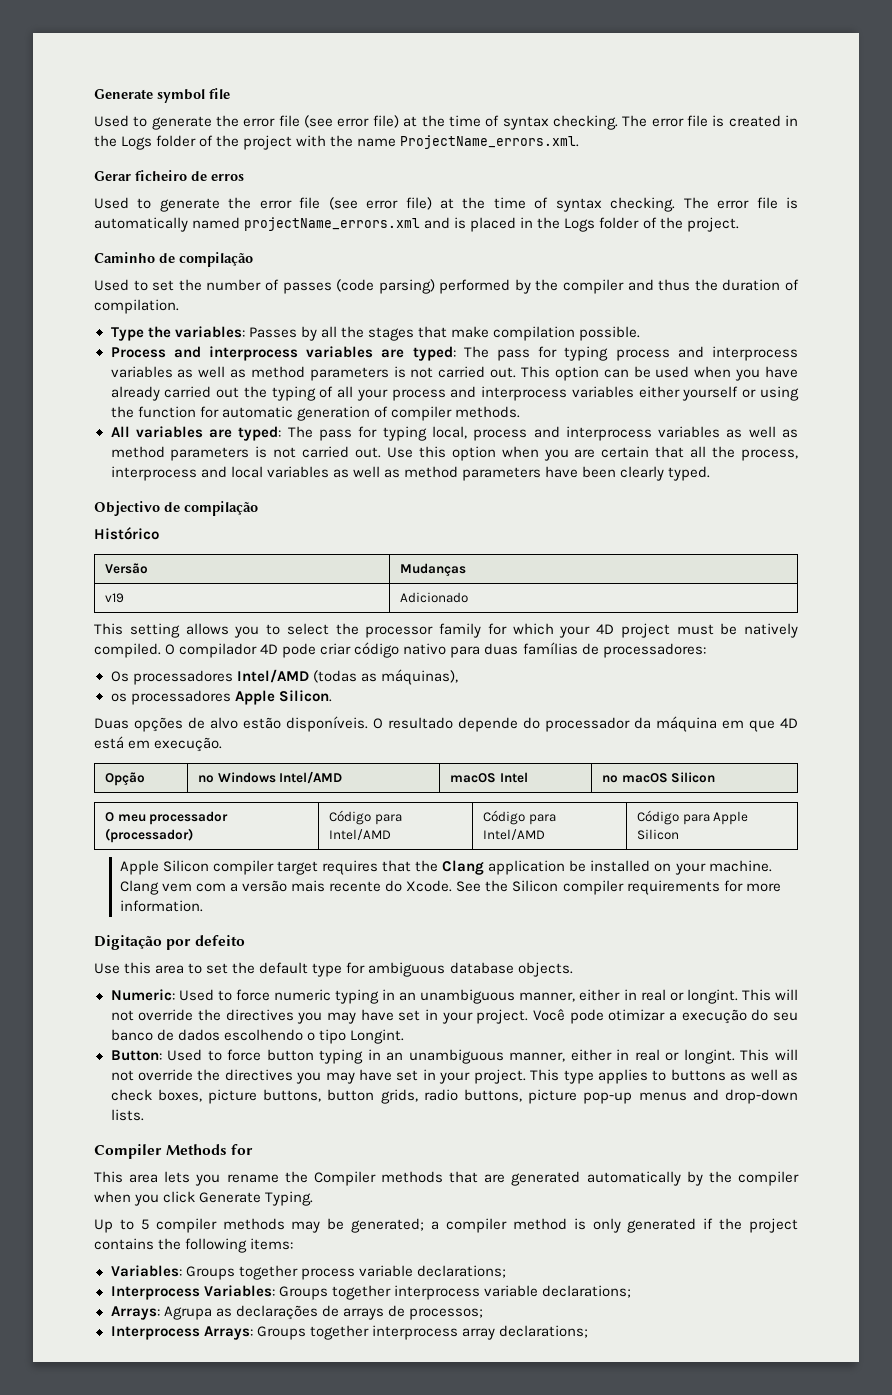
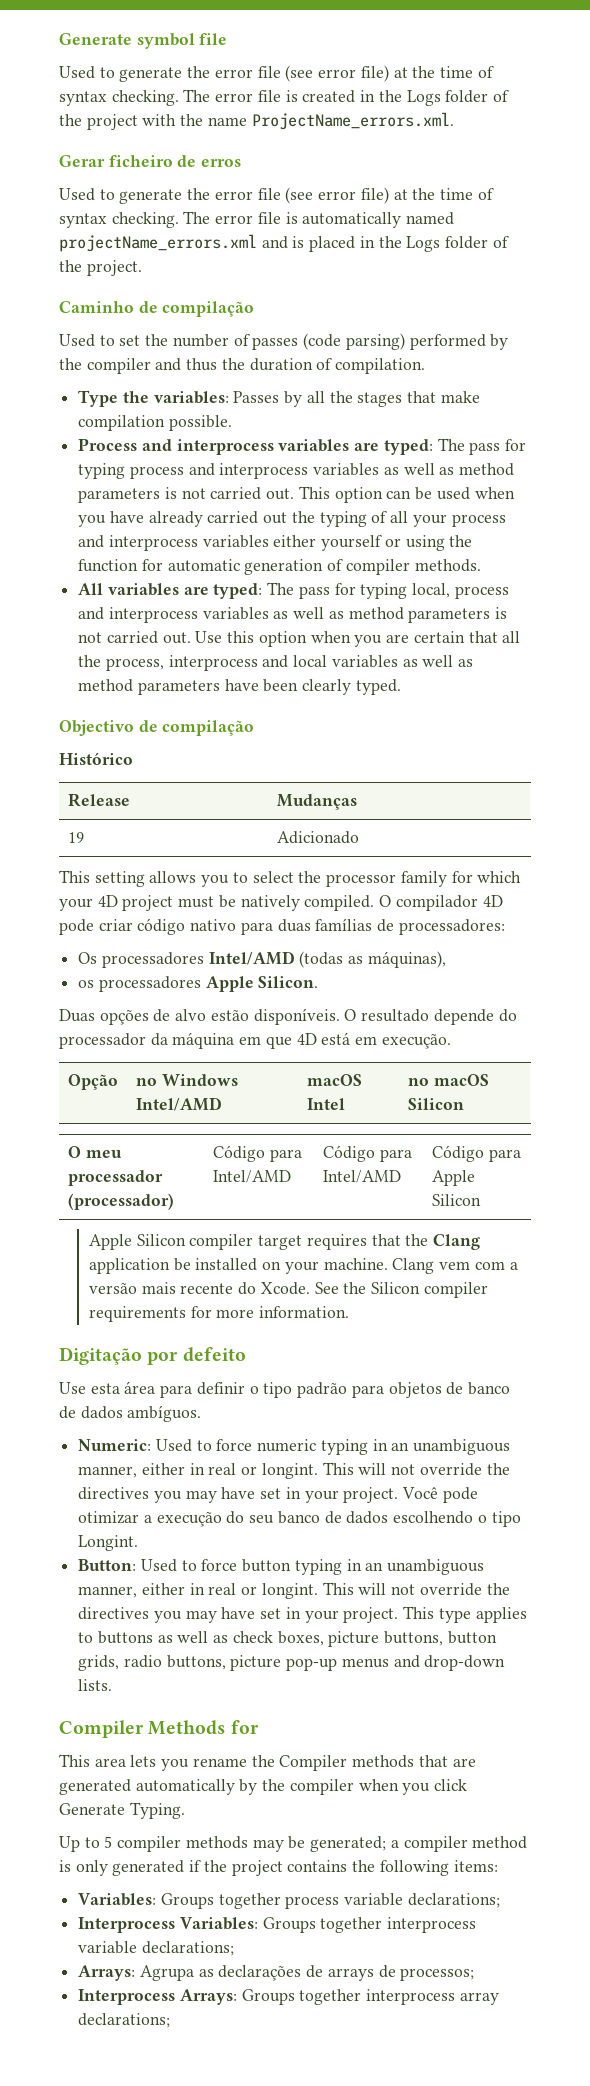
[105,563,149,574] Versão -> [67,793,130,807] Release
[105,593,125,603] v19 -> [67,832,84,843] 19
[124,962,573,977] this area to set the default type for ambiguous database objects. -> [90,1381,510,1398] [59,1405,202,1422] esta área para definir o tipo padrão para objetos de banco de dados ambíguos.

